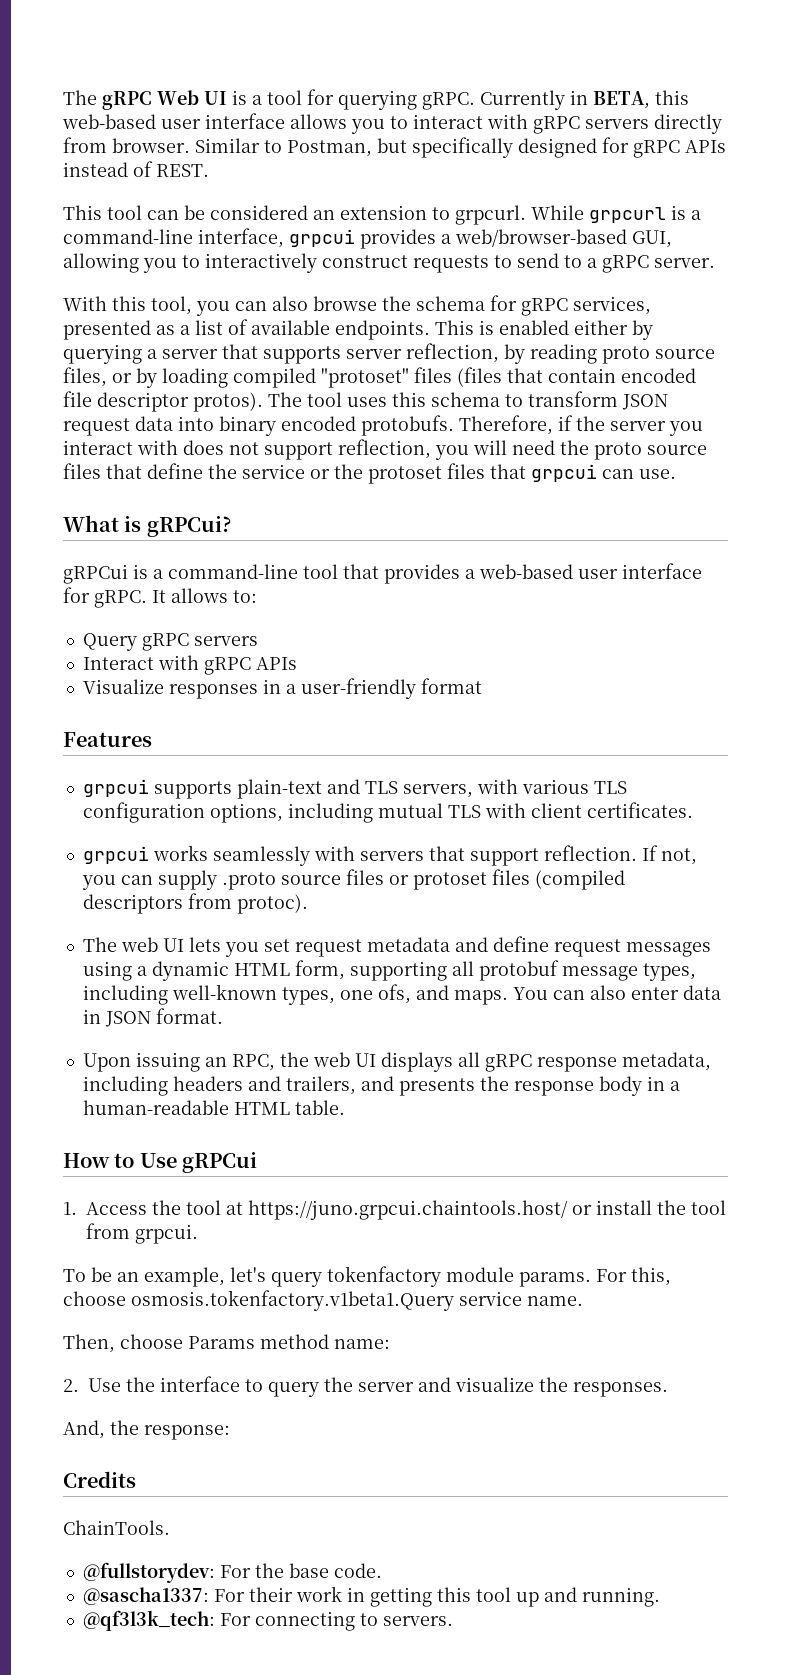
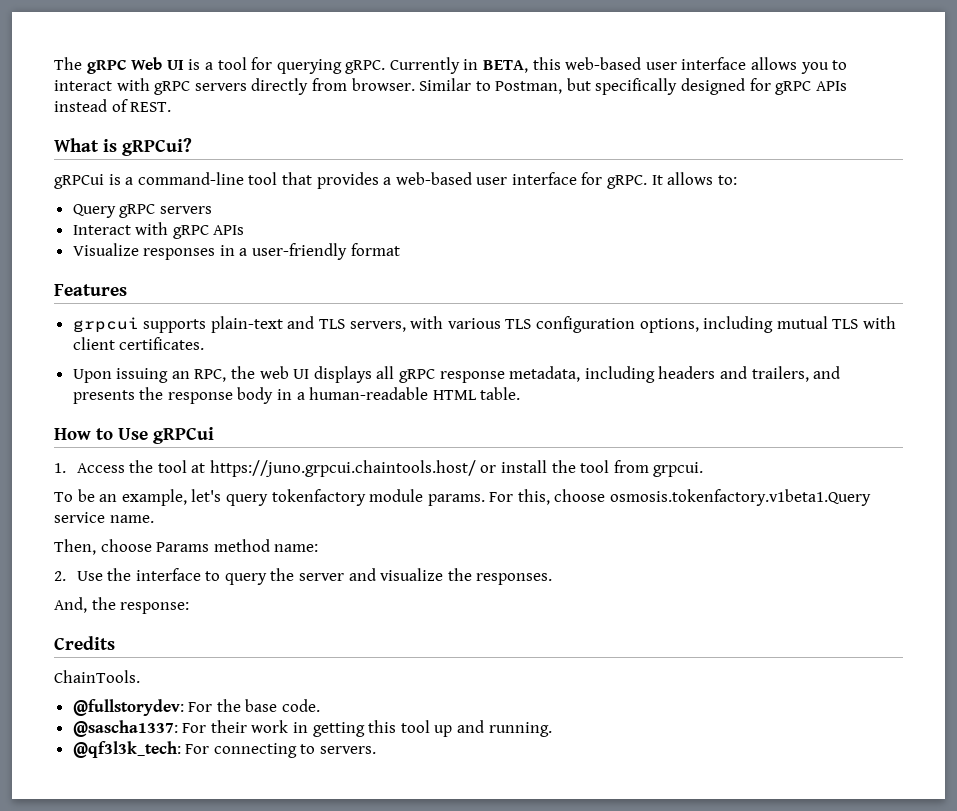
[63,205,701,225] [63,228,672,249] [63,253,715,273] [63,295,651,316] [63,319,653,340] [63,343,715,364] [63,367,696,388] [63,391,668,412] [63,415,703,436] [63,439,707,460] [63,463,676,484] // This tool can be considered an extension to grpcurl. While grpcurl is a command-line interface, grpcui provides a web/browser-based GUI, allowing you to interactively construct requests to send to a gRPC server. // With this tool, you can also browse the schema for gRPC services, presented as a list of available endpoints. This is enabled either by querying a server that supports server reflection, by reading proto source files, or by loading compiled "protoset" files (files that contain encoded file descriptor protos). The tool uses this schema to transform JSON request data into binary encoded protobufs. Therefore, if the server you interact with does not support reflection, you will need the proto source files that define the service or the protoset files that grpcui can use. -> (172, 107) none
[82,845,697,866] [81,869,625,890] [82,893,308,914] [82,936,711,957] [82,960,696,981] [82,984,721,1005] [82,1008,223,1027] // grpcui works seamlessly with servers that support reflection. If not, you can supply .proto source files or protoset files (compiled descriptors from protoc). // The web UI lets you set request metadata and define request messages using a dynamic HTML form, supporting all protobuf message types, including well-known types, one ofs, and maps. You can also enter data in JSON format. -> (205, 343) none

